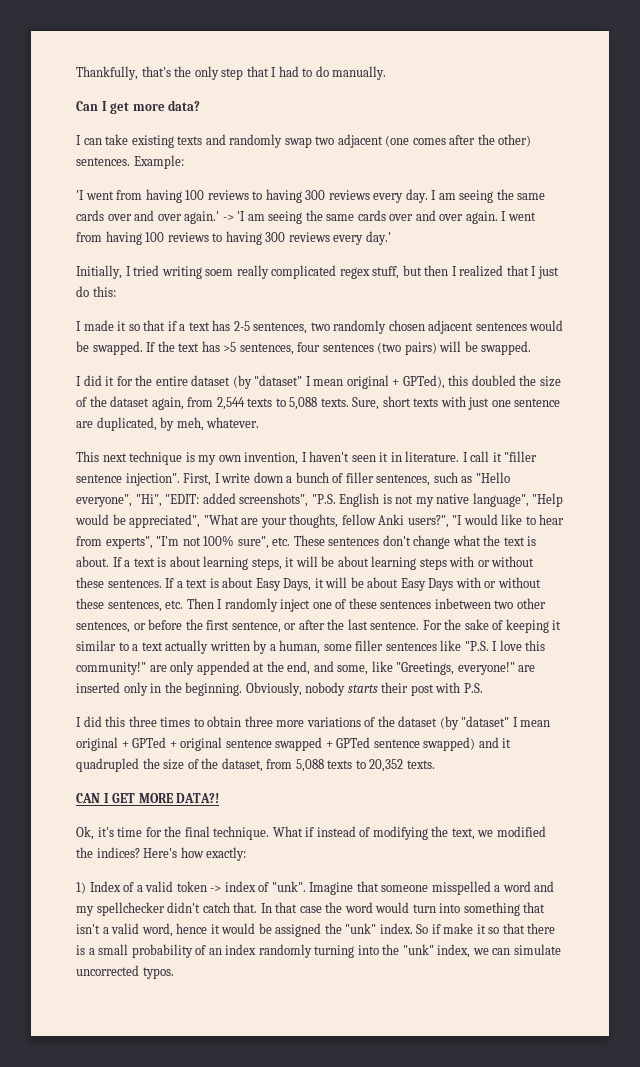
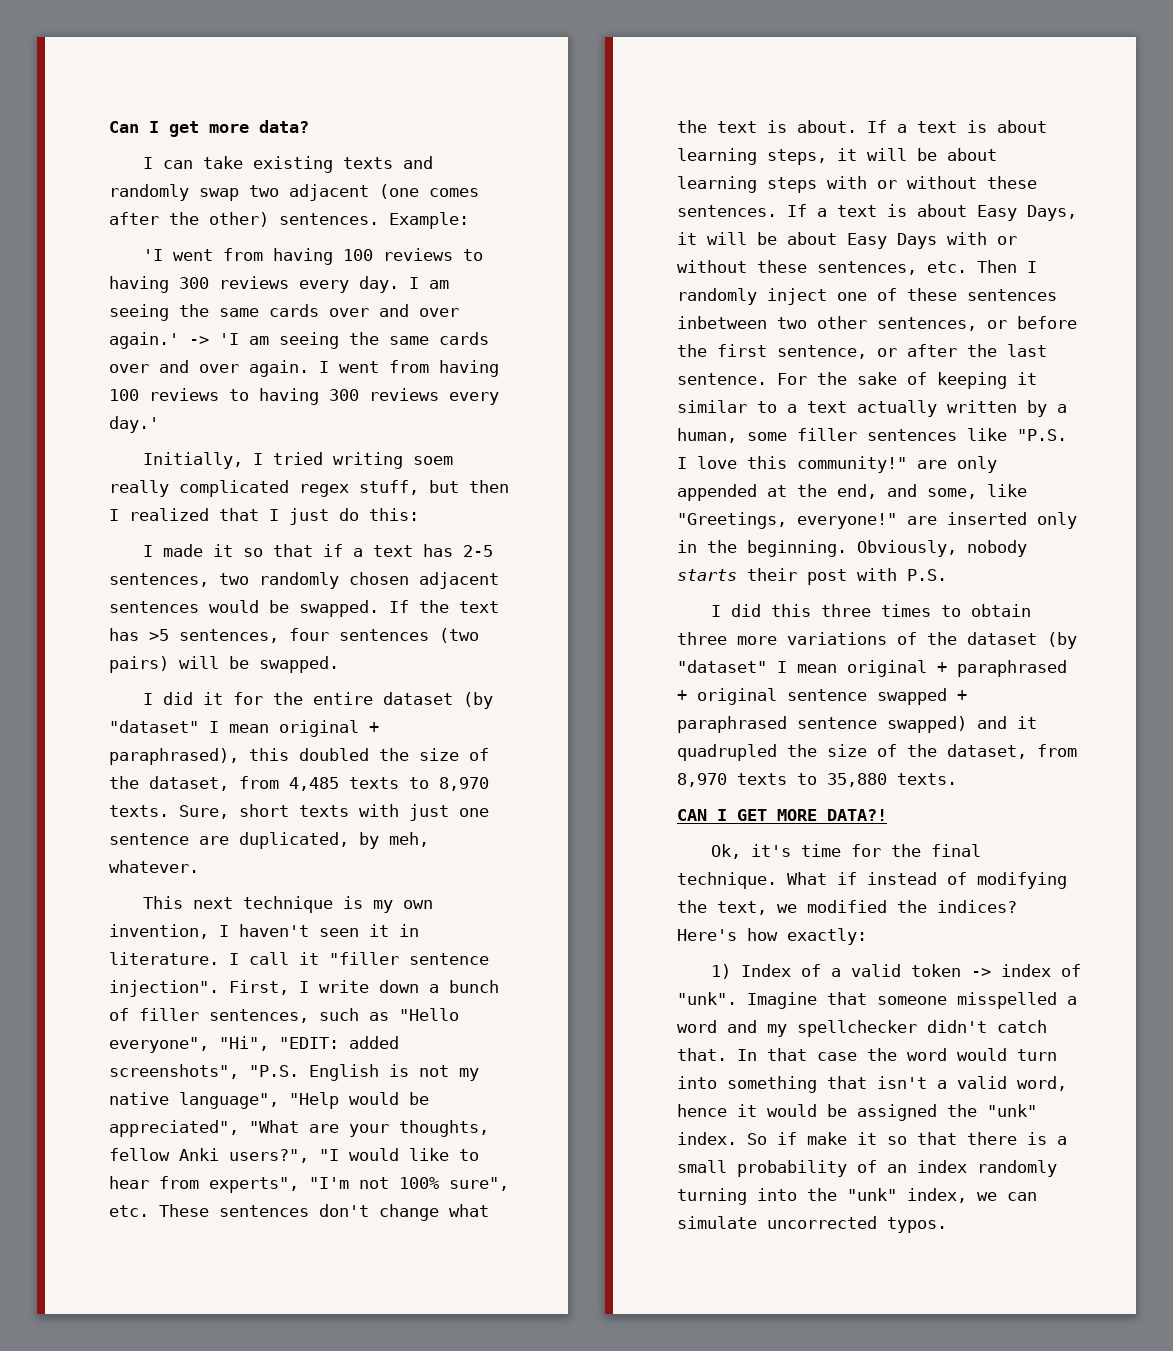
[76,66,387,80] Thankfully, that's the only step that I had to do manually. // -> (109, 127) none
[402,375,445,389] GPTed), -> [109,748,239,765] paraphrased),
[110,396,318,410] dataset again, from 2,544 texts to 5,088 -> [149,776,489,791] dataset, from 4,485 texts to 8,970
[132,737,167,748] GPTed -> [957,660,1067,677] paraphrased
[336,737,371,748] GPTed -> [677,716,787,733] paraphrased
[295,759,404,772] 5,088 texts to 20,352 -> [677,773,887,787] 8,970 texts to 35,880

